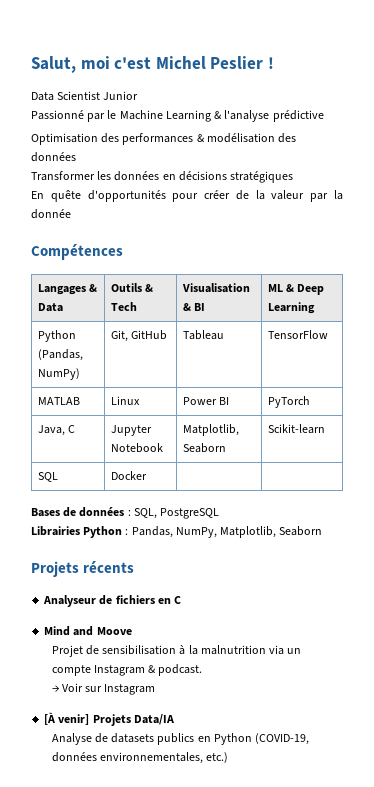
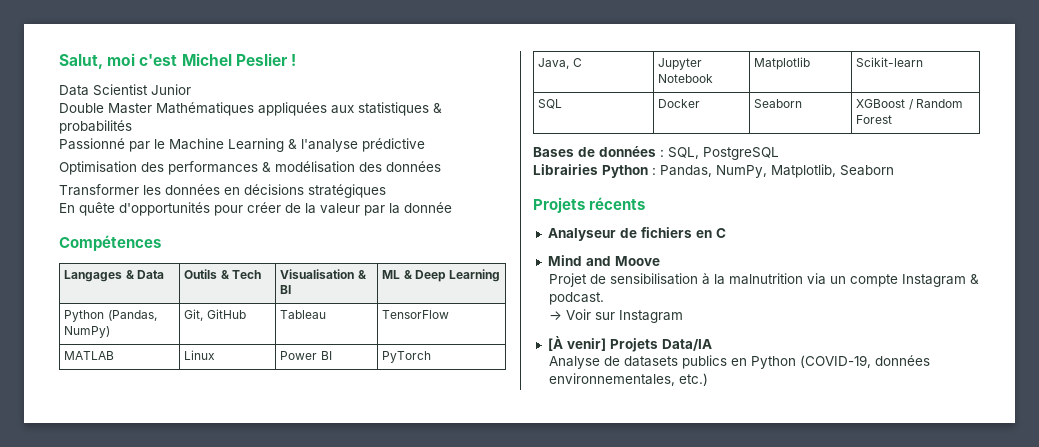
(139, 95) none -> [59,102,442,116] [59,120,132,134] // Double Master Mathématiques appliquées aux statistiques & probabilités
[182,424,239,436] [182,443,226,453] Matplotlib, Seaborn -> [754,57,811,70] Matplotlib
(147, 475) | -> [754,99,803,108] [856,99,963,110] [856,115,893,124] Seaborn | XGBoost / Random Forest

